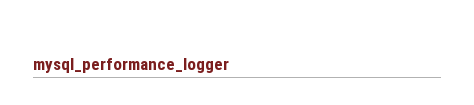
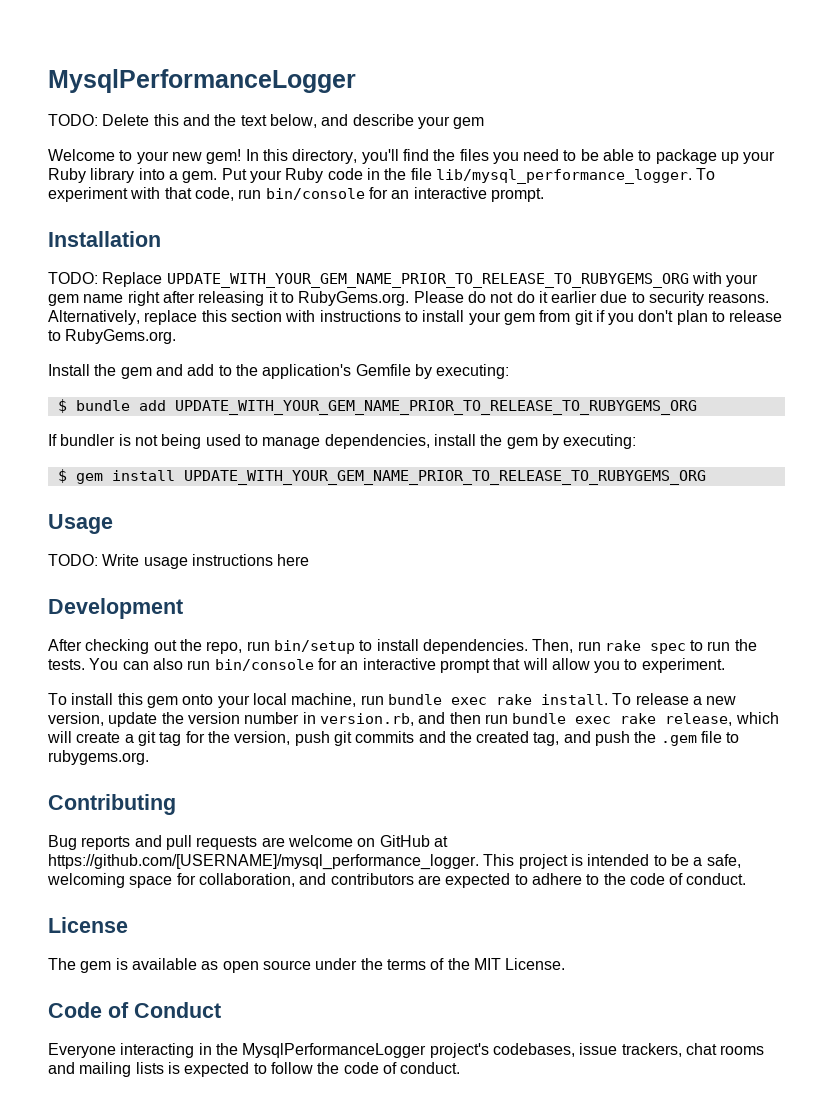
[33,58,229,73] mysql_performance_logger -> [48,69,356,93] [48,114,485,129] [48,149,776,164] [48,168,716,184] [48,187,544,202] [48,231,161,247] [48,272,759,288] [48,291,770,306] [48,310,783,325] [48,329,177,344] [48,364,510,379] [57,399,697,415] [48,434,637,449] [57,469,706,485] [48,514,113,534] [48,554,310,569] [48,598,183,619] [48,639,757,654] [48,658,725,673] [48,693,737,708] [48,712,779,727] [47,731,740,746] [48,750,149,765] [48,794,176,815] [48,835,448,850] [48,854,741,870] [47,873,747,888] [48,917,128,933] [48,958,566,973] [48,1002,221,1018] [48,1043,765,1058] [48,1062,461,1077] MysqlPerformanceLogger // TODO: Delete this and the text below, and describe your gem // Welcome to your new gem! In this directory, you'll find the files you need to be able to package up your Ruby library into a gem. Put your Ruby code in the file lib/mysql_performance_logger. To experiment with that code, run bin/console for an interactive prompt. // Installation // TODO: Replace UPDATE_WITH_YOUR_GEM_NAME_PRIOR_TO_RELEASE_TO_RUBYGEMS_ORG with your gem name right after releasing it to RubyGems.org. Please do not do it earlier due to security reasons. Alternatively, replace this section with instructions to install your gem from git if you don't plan to release to RubyGems.org. // Install the gem and add to the application's Gemfile by executing: // $ bundle add UPDATE_WITH_YOUR_GEM_NAME_PRIOR_TO_RELEASE_TO_RUBYGEMS_ORG // If bundler is not being used to manage dependencies, install the gem by executing: // $ gem install UPDATE_WITH_YOUR_GEM_NAME_PRIOR_TO_RELEASE_TO_RUBYGEMS_ORG // Usage // TODO: Write usage instructions here // Development // After checking out the repo, run bin/setup to install dependencies. Then, run rake spec to run the tests. You can also run bin/console for an interactive prompt that will allow you to experiment. // To install this gem onto your local machine, run bundle exec rake install. To release a new version, update the version number in version.rb, and then run bundle exec rake release, which will create a git tag for the version, push git commits and the created tag, and push the .gem file to rubygems.org. // Contributing // Bug reports and pull requests are welcome on GitHub at https://github.com/[USERNAME]/mysql_performance_logger. This project is intended to be a safe, welcoming space for collaboration, and contributors are expected to adhere to the code of conduct. // License // The gem is available as open source under the terms of the MIT License. // Code of Conduct // Everyone interacting in the MysqlPerformanceLogger project's codebases, issue trackers, chat rooms and mailing lists is expected to follow the code of conduct.

